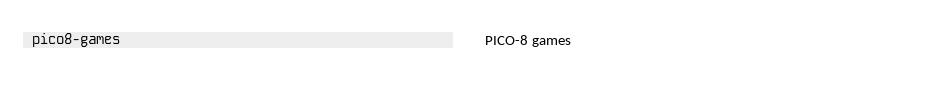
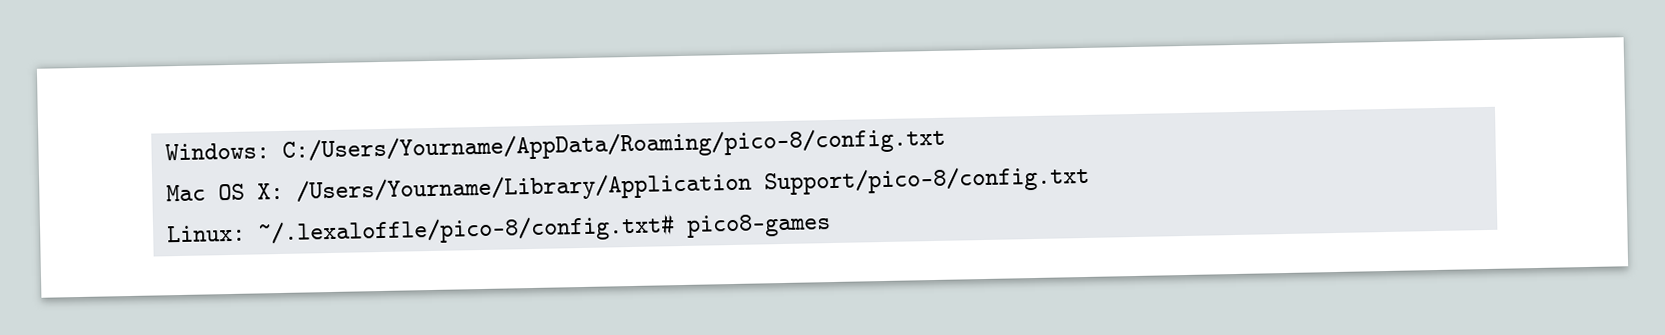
(31, 40) none -> [165,126,947,164] [166,164,1091,205] [167,213,676,247] Windows: C:/Users/Yourname/AppData/Roaming/pico-8/config.txt // Mac OS X: /Users/Yourname/Library/Application Support/pico-8/config.txt // Linux: ~/.lexaloffle/pico-8/config.txt#
[485,35,571,47] // PICO-8 games -> (832, 225) none

